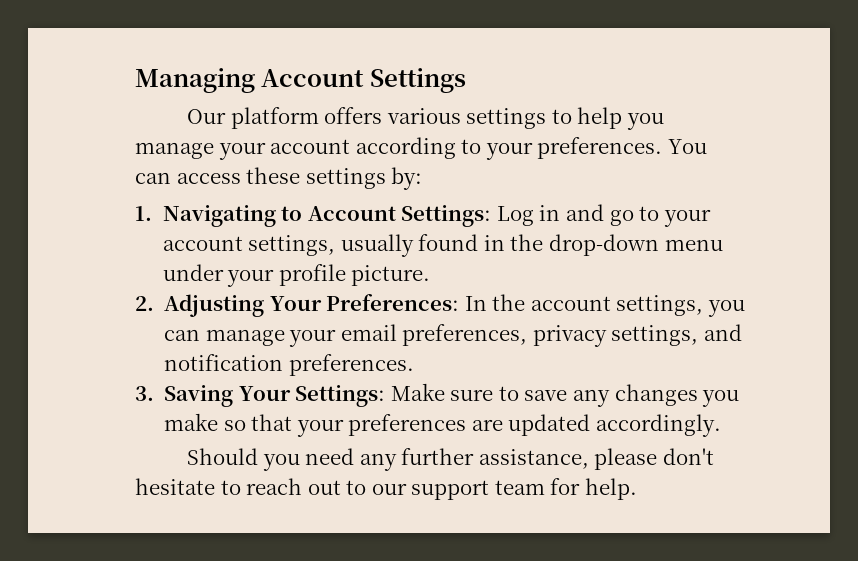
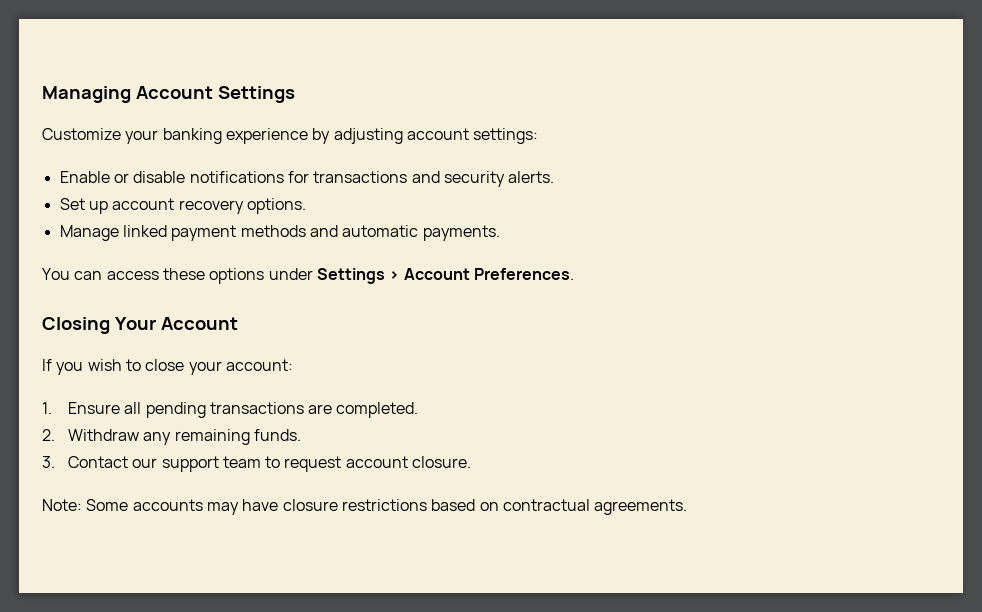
[187,107,664,130] [135,137,707,160] [135,167,423,190] [135,204,711,227] [162,234,723,257] [162,264,431,287] [135,294,745,317] [164,324,742,347] [164,354,414,376] [135,383,740,407] [164,413,721,437] [187,448,714,471] [135,478,637,500] Our platform offers various settings to help you manage your account according to your preferences. You can access these settings by: // 1. Navigating to Account Settings: Log in and go to your account settings, usually found in the drop-down menu under your profile picture. // 2. Adjusting Your Preferences: In the account settings, you can manage your email preferences, privacy settings, and notification preferences. // 3. Saving Your Settings: Make sure to save any changes you make so that your preferences are updated accordingly. // Should you need any further assistance, please don't hesitate to reach out to our support team for help. -> [42,128,539,144] [59,171,555,187] [59,198,306,214] [59,225,500,241] [42,268,574,284] [42,317,238,334] [42,359,293,375] [42,402,419,418] [42,429,301,445] [42,456,472,472] [42,499,688,515] Customize your banking experience by adjusting account settings: // Enable or disable notifications for transactions and security alerts. // Set up account recovery options. // Manage linked payment methods and automatic payments. // You can access these options under Settings > Account Preferences. // Closing Your Account // If you wish to close your account: // 1. Ensure all pending transactions are completed. // 2. Withdraw any remaining funds. // 3. Contact our support team to request account closure. // Note: Some accounts may have closure restrictions based on contractual agreements.

